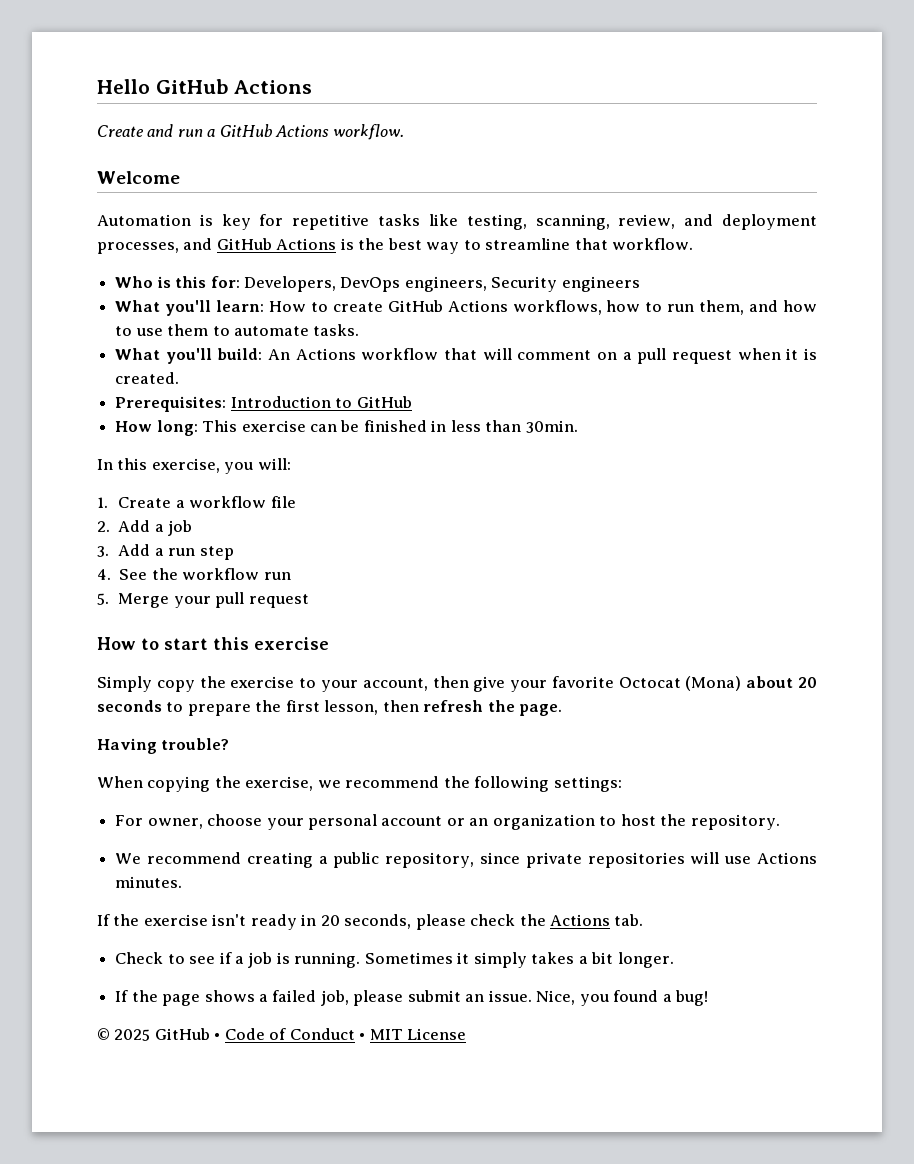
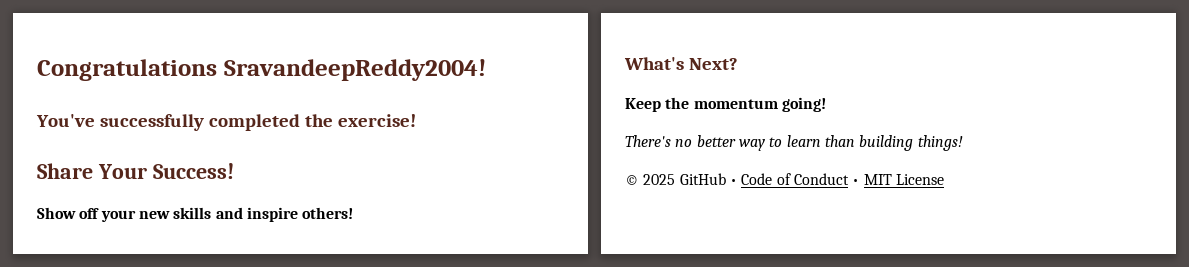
[97,79,313,94] [97,124,404,140] [97,171,180,184] [97,214,818,230] [97,238,694,254] [115,276,640,292] [115,300,818,316] [115,324,360,336] [115,348,817,364] [115,372,180,384] [115,396,412,412] [115,420,578,436] [97,458,291,474] [97,496,296,508] [97,520,193,536] [97,544,234,560] [97,568,291,580] [97,592,309,608] [97,637,329,650] [97,676,818,692] [97,700,563,716] [97,738,230,754] [97,776,622,792] [115,814,780,830] [115,852,817,868] [115,876,183,888] [97,914,644,930] [115,952,674,968] [115,990,708,1006] Hello GitHub Actions // Create and run a GitHub Actions workflow. // Welcome // Automation is key for repetitive tasks like testing, scanning, review, and deployment processes, and GitHub Actions is the best way to streamline that workflow. // Who is this for: Developers, DevOps engineers, Security engineers // What you'll learn: How to create GitHub Actions workflows, how to run them, and how to use them to automate tasks. // What you'll build: An Actions workflow that will comment on a pull request when it is created. // Prerequisites: Introduction to GitHub // How long: This exercise can be finished in less than 30min. // In this exercise, you will: // 1. Create a workflow file // 2. Add a job // 3. Add a run step // 4. See the workflow run // 5. Merge your pull request // How to start this exercise // Simply copy the exercise to your account, then give your favorite Octocat (Mona) about 20 seconds to prepare the first lesson, then refresh the page. // Having trouble? // When copying the exercise, we recommend the following settings: // For owner, choose your personal account or an organization to host the repository. // We recommend creating a public repository, since private repositories will use Actions minutes. // If the exercise isn't ready in 20 seconds, please check the Actions tab. // Check to see if a job is running. Sometimes it simply takes a bit longer. // If the page shows a failed job, please submit an issue. Nice, you found a bug! -> [37,59,486,81] [36,114,416,131] [37,163,234,179] [37,207,354,222] [624,57,738,70] [625,97,826,112] [625,135,963,151] Congratulations SravandeepReddy2004! // You've successfully completed the exercise! // Share Your Success! // Show off your new skills and inspire others! // What's Next? // Keep the momentum going! // There's no better way to learn than building things!

